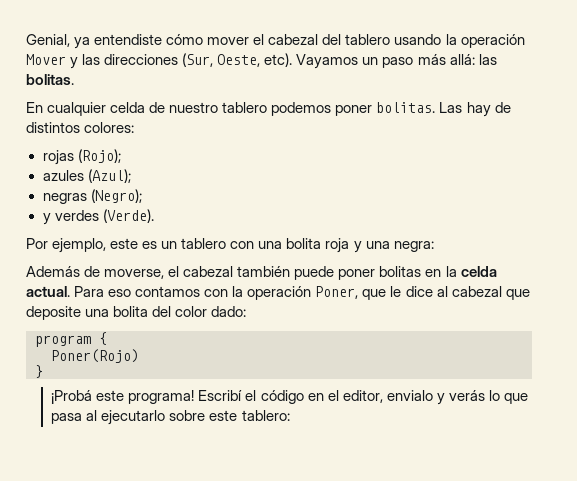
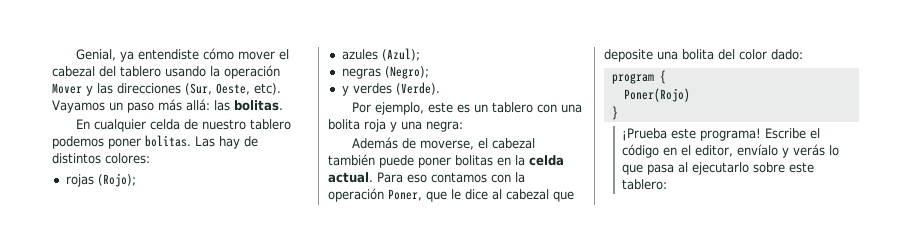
[51,390,93,404] ¡Probá -> [622,128,668,141] ¡Prueba
[198,390,243,401] Escribí -> [765,128,807,139] Escribe
[386,390,433,401] envialo -> [737,144,779,156] envíalo

